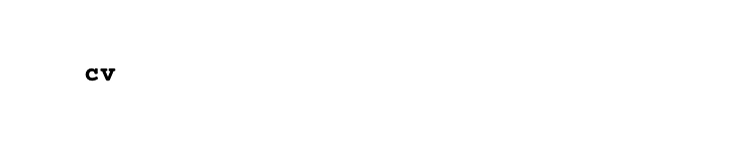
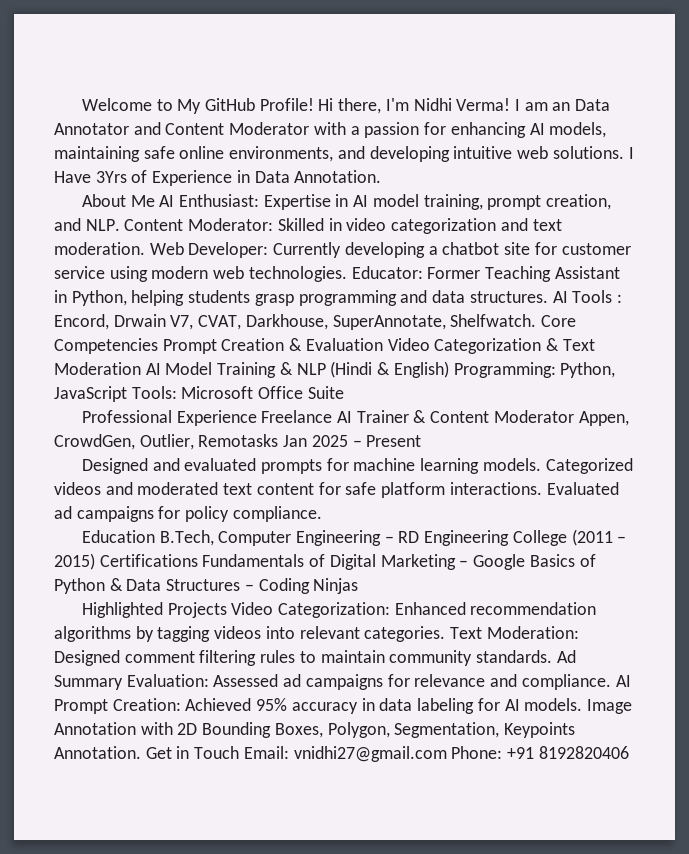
[83,67,116,82] cv -> [81,98,611,114] [54,122,607,138] [54,146,634,162] [54,170,382,186] [81,194,612,210] [54,218,562,234] [54,242,631,258] [54,266,620,282] [54,290,622,306] [54,314,577,330] [54,338,595,354] [54,361,616,378] [54,386,344,402] [81,410,629,426] [54,434,422,450] [81,458,633,474] [54,482,619,498] [54,506,322,522] [81,529,627,546] [54,553,596,570] [54,578,359,594] [81,602,597,618] [54,626,579,642] [54,650,576,666] [54,674,631,690] [54,698,632,714] [54,722,576,738] [54,746,629,762] Welcome to My GitHub Profile! Hi there, I'm Nidhi Verma! I am an Data Annotator and Content Moderator with a passion for enhancing AI models, maintaining safe online environments, and developing intuitive web solutions. I Have 3Yrs of Experience in Data Annotation. // About Me AI Enthusiast: Expertise in AI model training, prompt creation, and NLP. Content Moderator: Skilled in video categorization and text moderation. Web Developer: Currently developing a chatbot site for customer service using modern web technologies. Educator: Former Teaching Assistant in Python, helping students grasp programming and data structures. AI Tools : Encord, Drwain V7, CVAT, Darkhouse, SuperAnnotate, Shelfwatch. Core Competencies Prompt Creation & Evaluation Video Categorization & Text Moderation AI Model Training & NLP (Hindi & English) Programming: Python, JavaScript Tools: Microsoft Office Suite // Professional Experience Freelance AI Trainer & Content Moderator Appen, CrowdGen, Outlier, Remotasks Jan 2025 – Present // Designed and evaluated prompts for machine learning models. Categorized videos and moderated text content for safe platform interactions. Evaluated ad campaigns for policy compliance. // Education B.Tech, Computer Engineering – RD Engineering College (2011 – 2015) Certifications Fundamentals of Digital Marketing – Google Basics of Python & Data Structures – Coding Ninjas // Highlighted Projects Video Categorization: Enhanced recommendation algorithms by tagging videos into relevant categories. Text Moderation: Designed comment filtering rules to maintain community standards. Ad Summary Evaluation: Assessed ad campaigns for relevance and compliance. AI Prompt Creation: Achieved 95% accuracy in data labeling for AI models. Image Annotation with 2D Bounding Boxes, Polygon, Segmentation, Keypoints Annotation. Get in Touch Email: vnidhi27@gmail.com Phone: +91 8192820406

